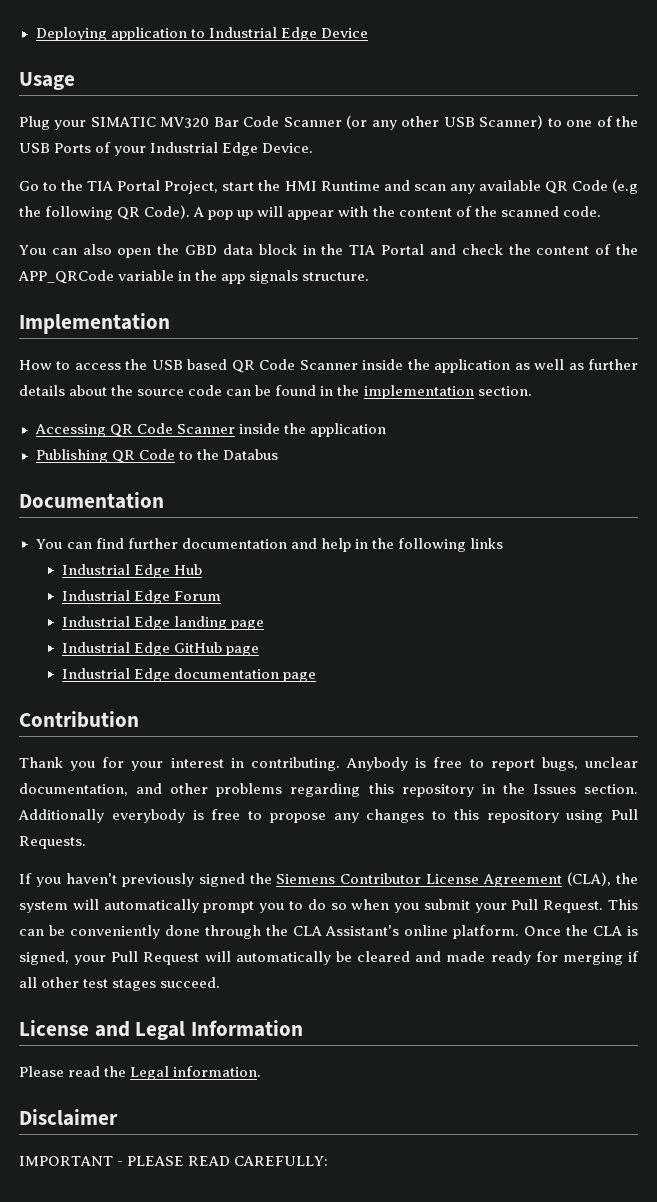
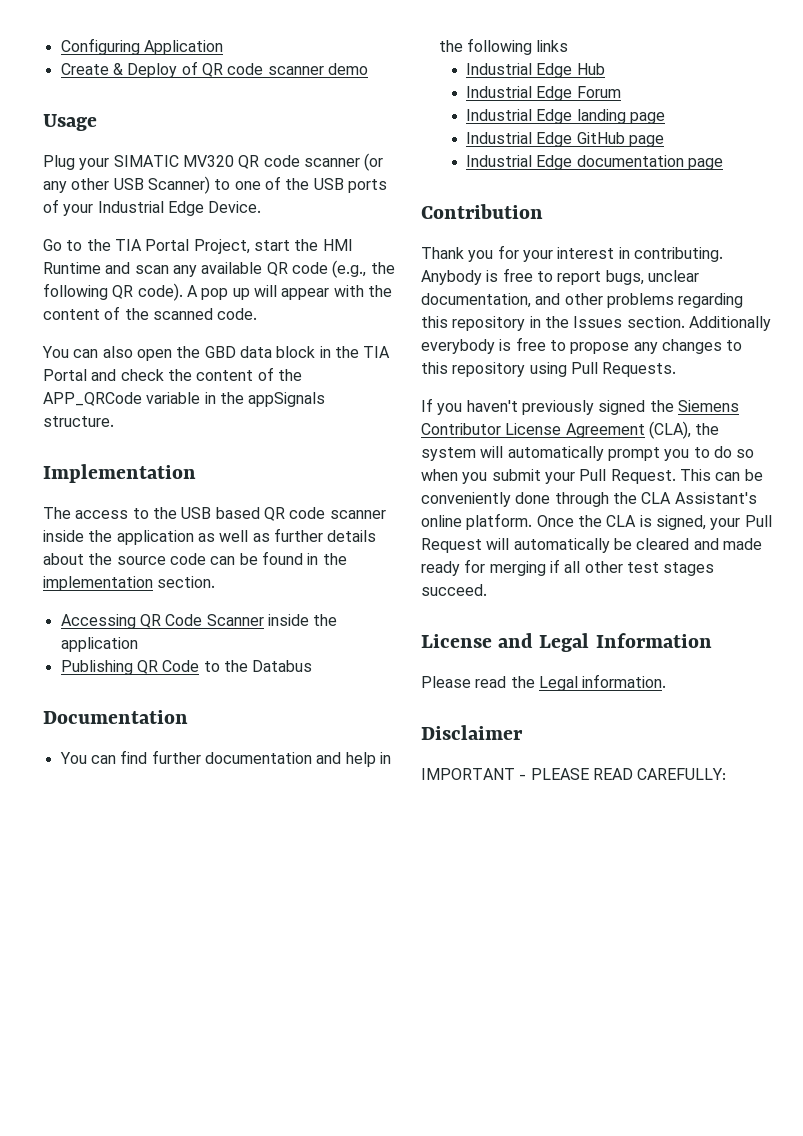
[35,27,368,41] Deploying application to Industrial Edge Device -> [60,38,223,55] [60,61,368,78] Configuring Application // Create & Deploy of QR code scanner demo
[213,116,342,127] Bar Code Scanner -> [238,155,360,169] QR code scanner
[54,143,92,153] Ports -> [347,179,387,193] ports
[571,179,638,194] Code (e.g -> [291,260,367,278] code (e.g.,
[144,205,191,219] Code). -> [137,283,183,301] code).
[221,270,299,284] app signals -> [248,392,326,407] appSignals
[19,360,121,370] How to access -> [43,507,149,519] The access to
[259,359,358,370] Code Scanner -> [289,507,386,519] code scanner

